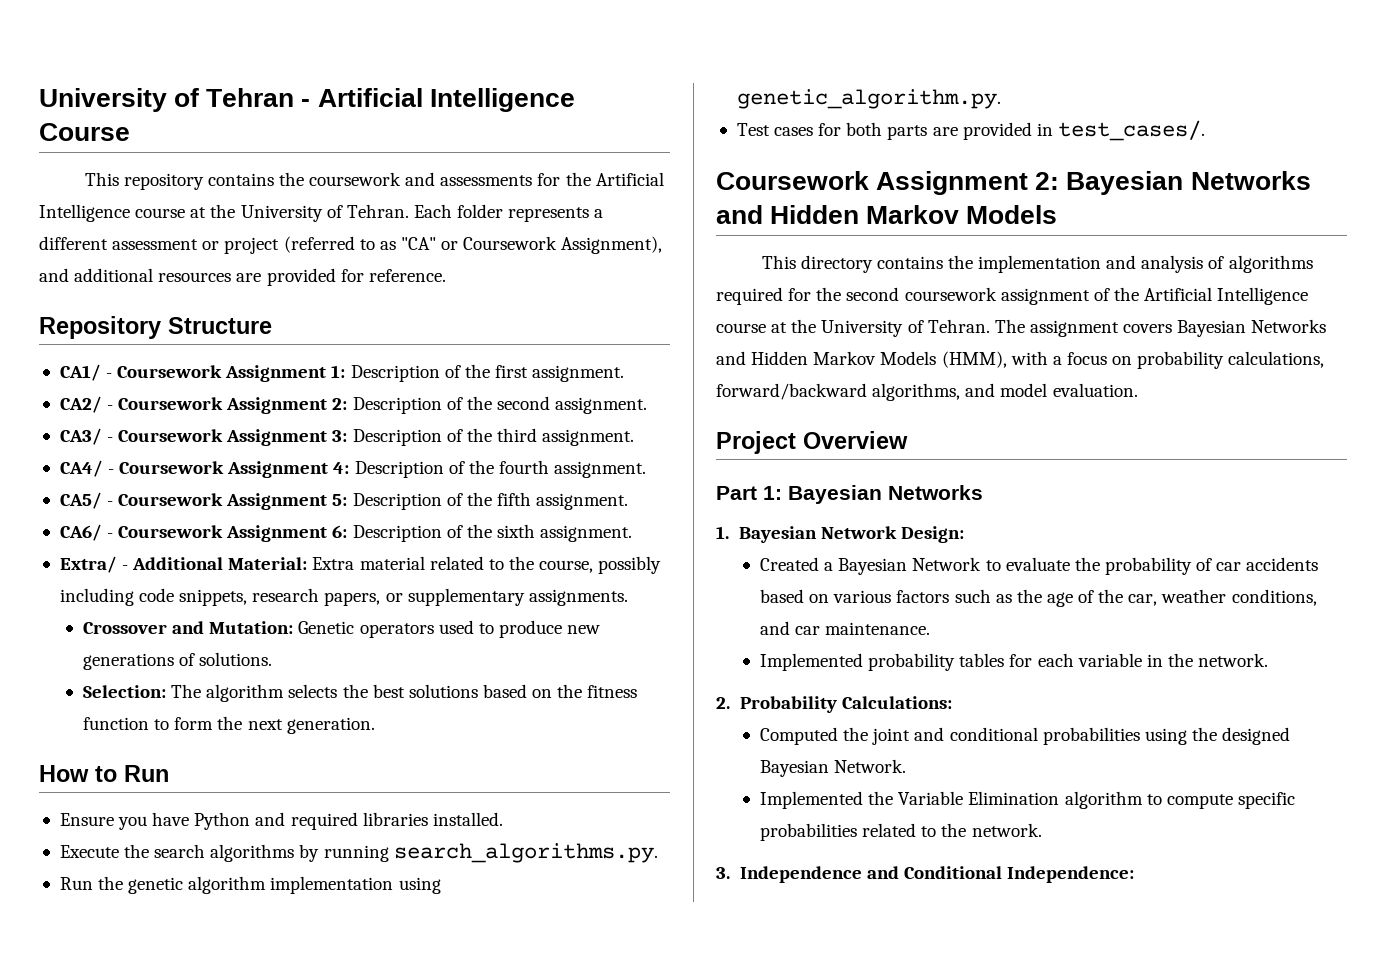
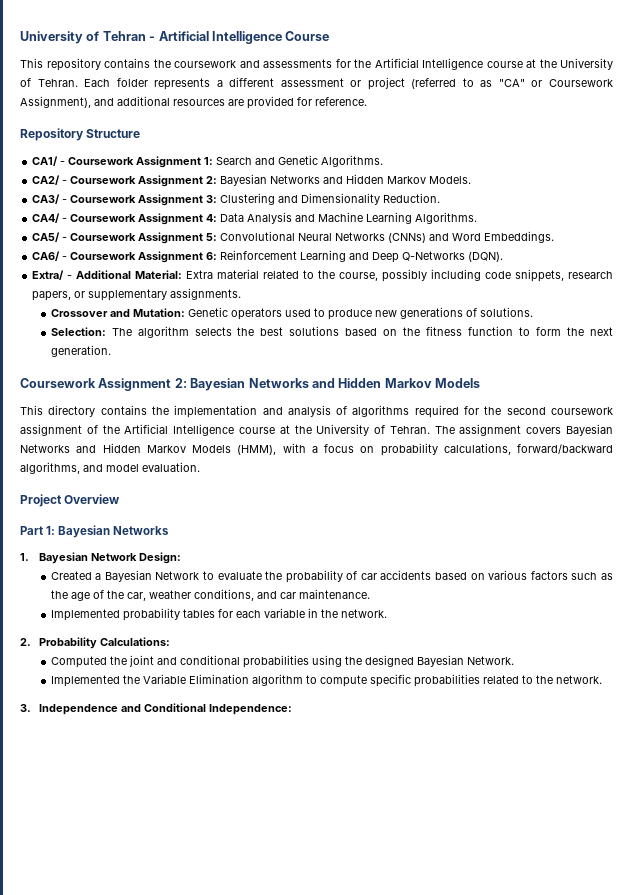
[350,364,625,382] Description of the first assignment. -> [216,155,384,167] Search and Genetic Algorithms.
[352,396,648,414] Description of the second assignment. -> [220,174,472,186] Bayesian Networks and Hidden Markov Models.
[352,428,635,446] Description of the third assignment. -> [220,193,441,205] Clustering and Dimensionality Reduction.
[354,460,647,478] Description of the fourth assignment. -> [220,212,478,224] Data Analysis and Machine Learning Algorithms.
[352,492,629,510] Description of the fifth assignment. -> [220,231,555,243] Convolutional Neural Networks (CNNs) and Word Embeddings.
[352,524,633,542] Description of the sixth assignment. -> [220,250,504,263] Reinforcement Learning and Deep Q-Networks (DQN).
[39,765,169,782] [59,812,503,830] [59,843,658,863] [59,876,441,894] [736,89,1001,109] [736,120,1205,141] // How to Run // Ensure you have Python and required libraries installed. // Execute the search algorithms by running search_algorithms.py. // Run the genetic algorithm implementation using genetic_algorithm.py. // Test cases for both parts are provided in test_cases/. -> (111, 351) none

